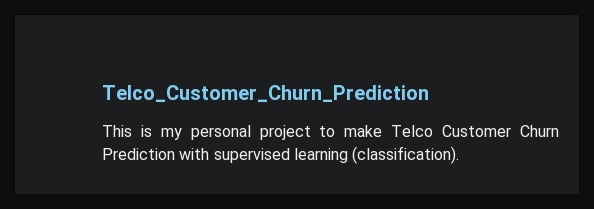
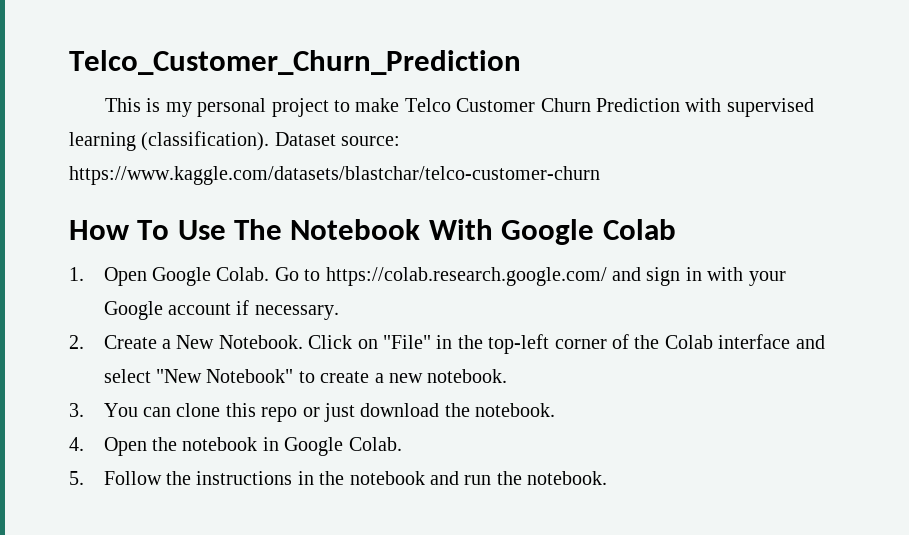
(460, 155) none -> [274,132,401,146] [69,166,600,185] [69,219,676,245] [69,267,786,286] [103,300,339,320] [69,334,825,354] [103,369,508,383] [69,403,556,422] [69,437,402,456] [69,471,608,485] Dataset source: https://www.kaggle.com/datasets/blastchar/telco-customer-churn // How To Use The Notebook With Google Colab // 1. Open Google Colab. Go to https://colab.research.google.com/ and sign in with your Google account if necessary. // 2. Create a New Notebook. Click on "File" in the top-left corner of the Colab interface and select "New Notebook" to create a new notebook. // 3. You can clone this repo or just download the notebook. // 4. Open the notebook in Google Colab. // 5. Follow the instructions in the notebook and run the notebook.

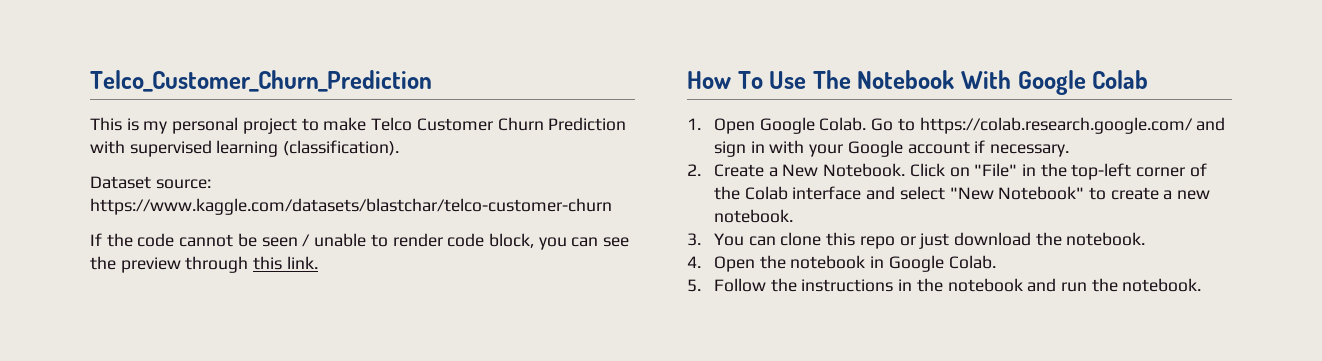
(270, 141) none -> (400, 148) //
(600, 175) none -> [90,233,630,250] [90,256,318,273] // If the code cannot be seen / unable to render code block, you can see the preview through this link.

